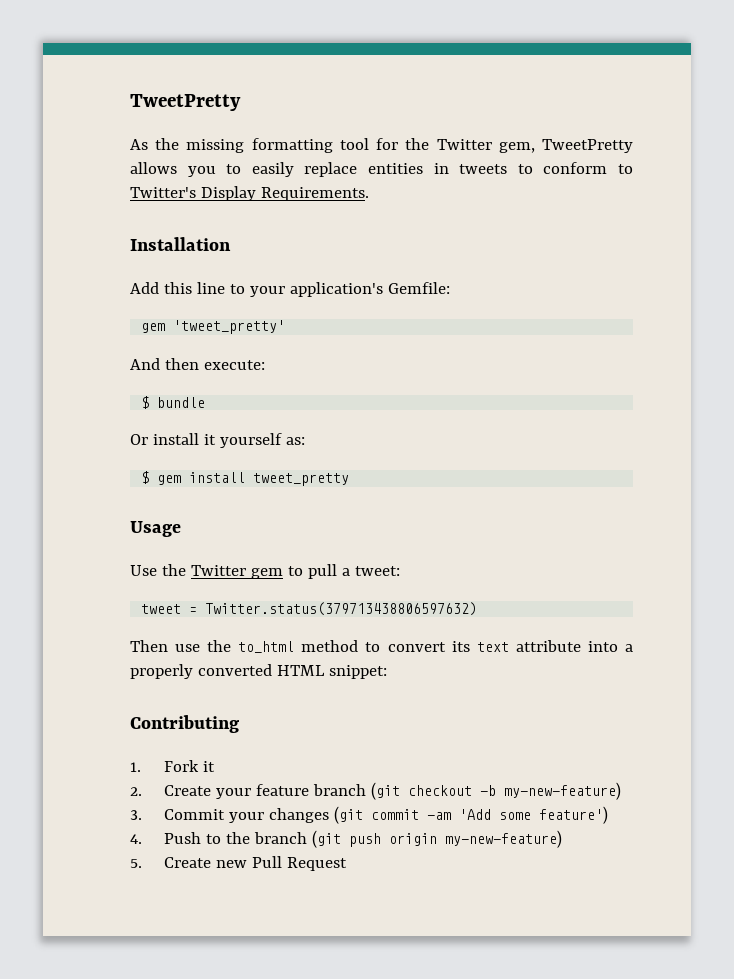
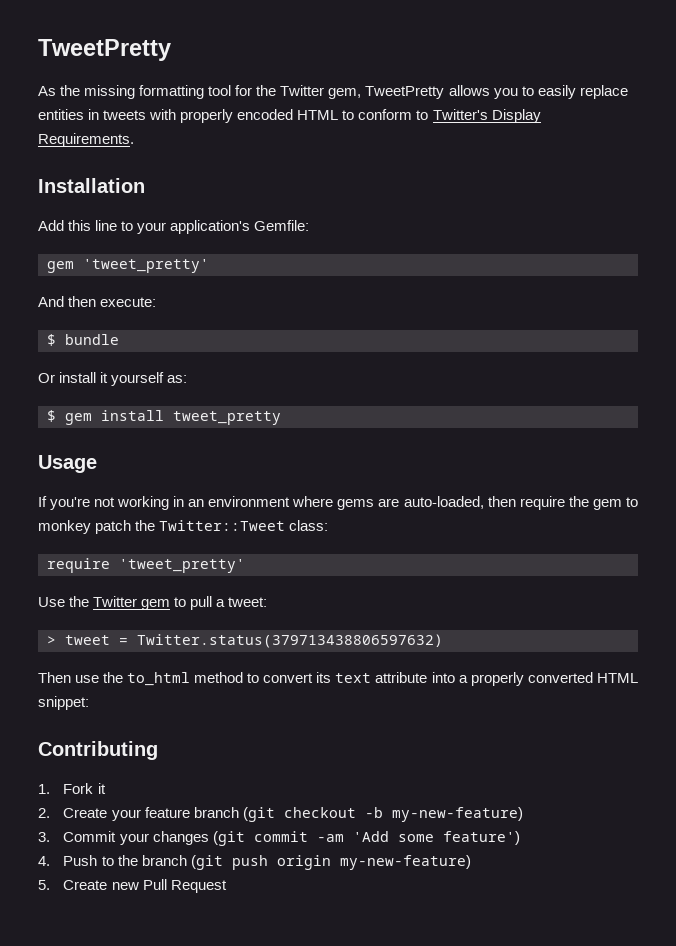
(508, 169) none -> [149,109,339,123] with properly encoded HTML
(181, 529) none -> [38,496,638,510] [38,520,329,534] [47,558,245,573] // If you're not working in an environment where gems are auto-loaded, then require the gem to monkey patch the Twitter::Tweet class: // require 'tweet_pretty'
(400, 571) none -> [47,636,56,645] >

